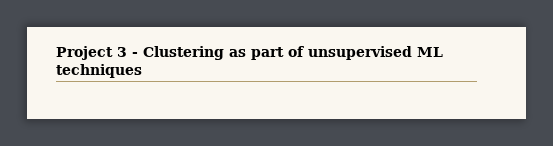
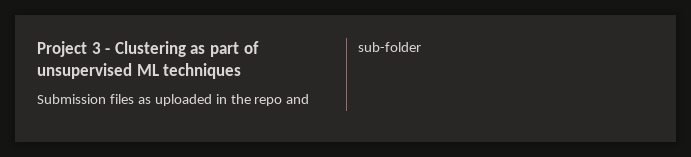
(142, 71) none -> [37,94,310,106] [358,42,421,52] // Submission files as uploaded in the repo and sub-folder

